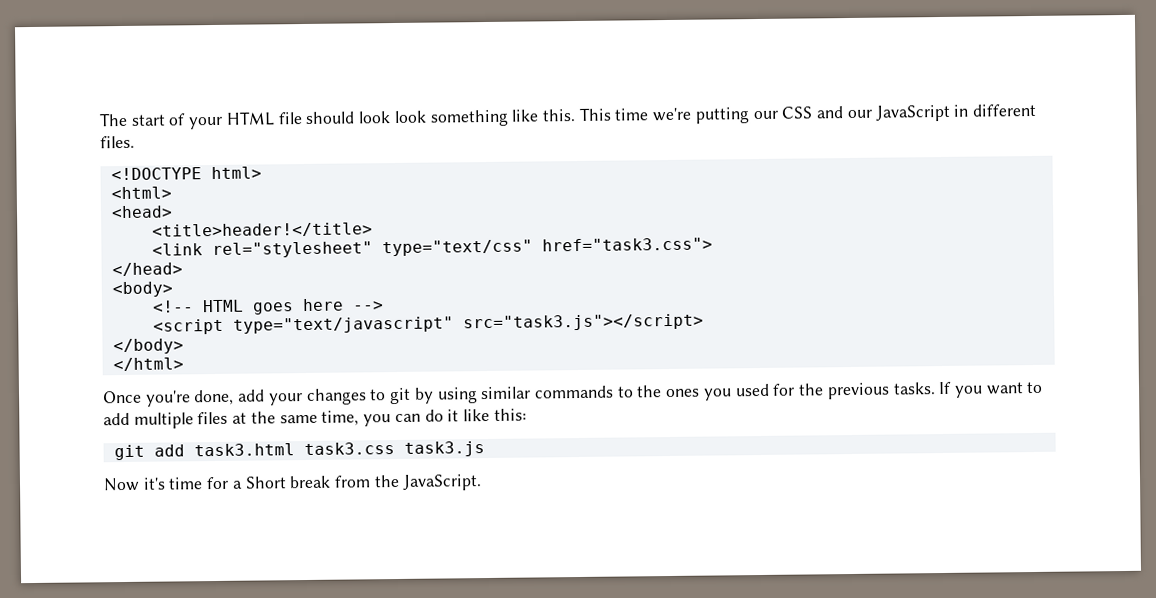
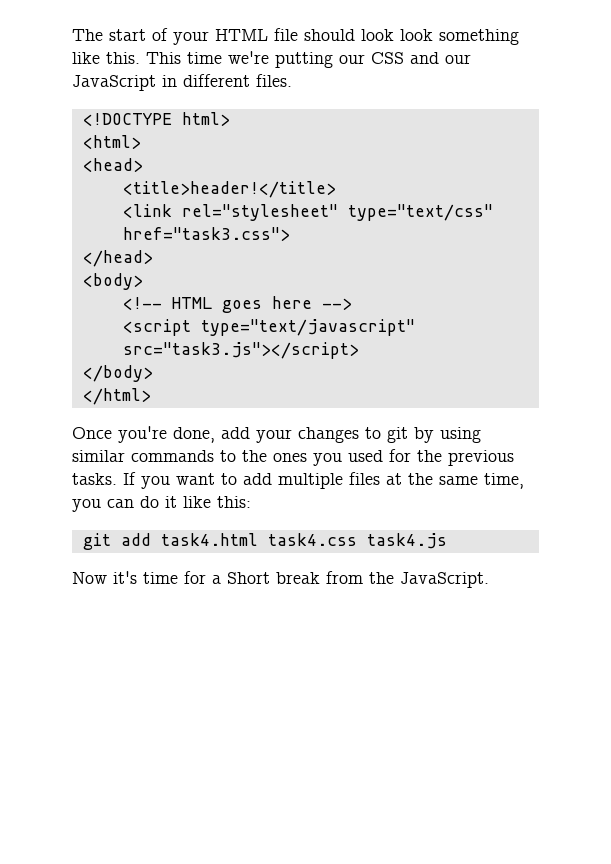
[193,441,485,457] task3.html task3.css task3.js -> [160,533,447,549] task4.html task4.css task4.js

